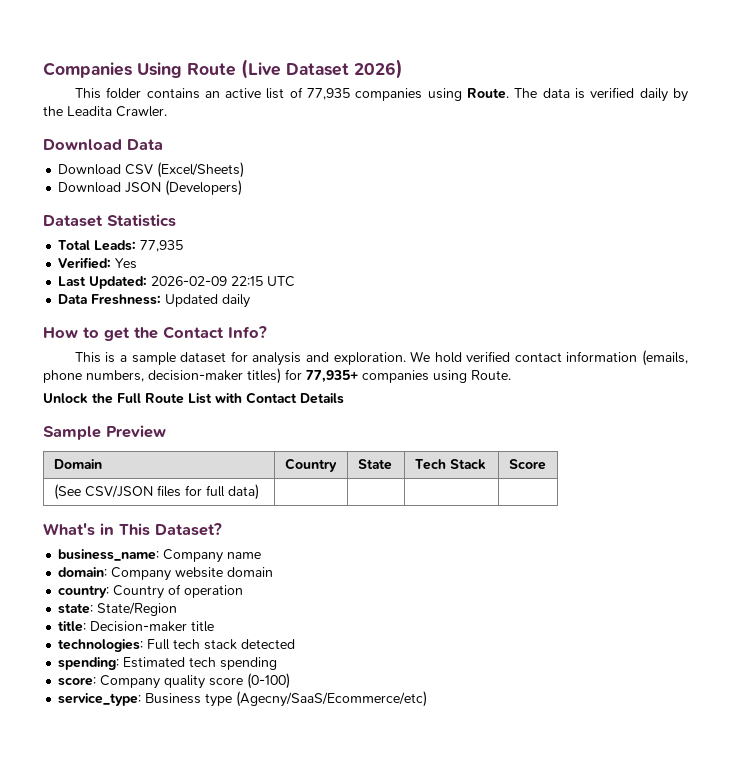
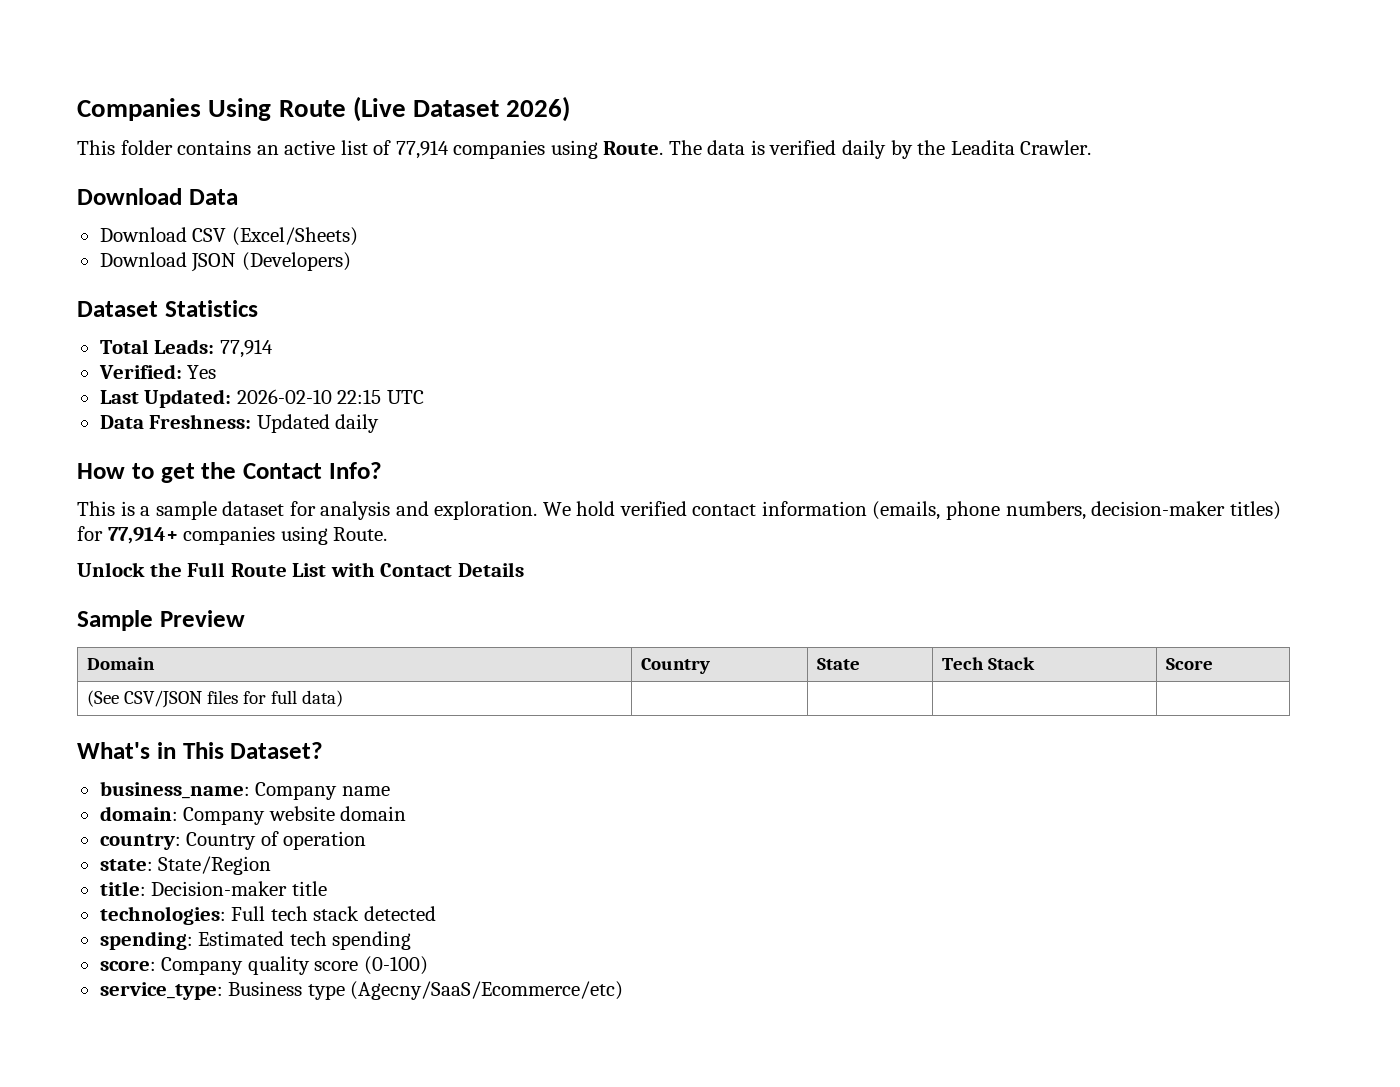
[307,88,351,100] 77,935 -> [395,140,449,159] 77,914
[140,240,184,252] 77,935 -> [219,339,273,358] 77,914
[151,276,228,286] 2026-02-09 -> [236,389,332,404] 2026-02-10
[306,370,358,383] 77,935+ -> [107,527,178,544] 77,914+

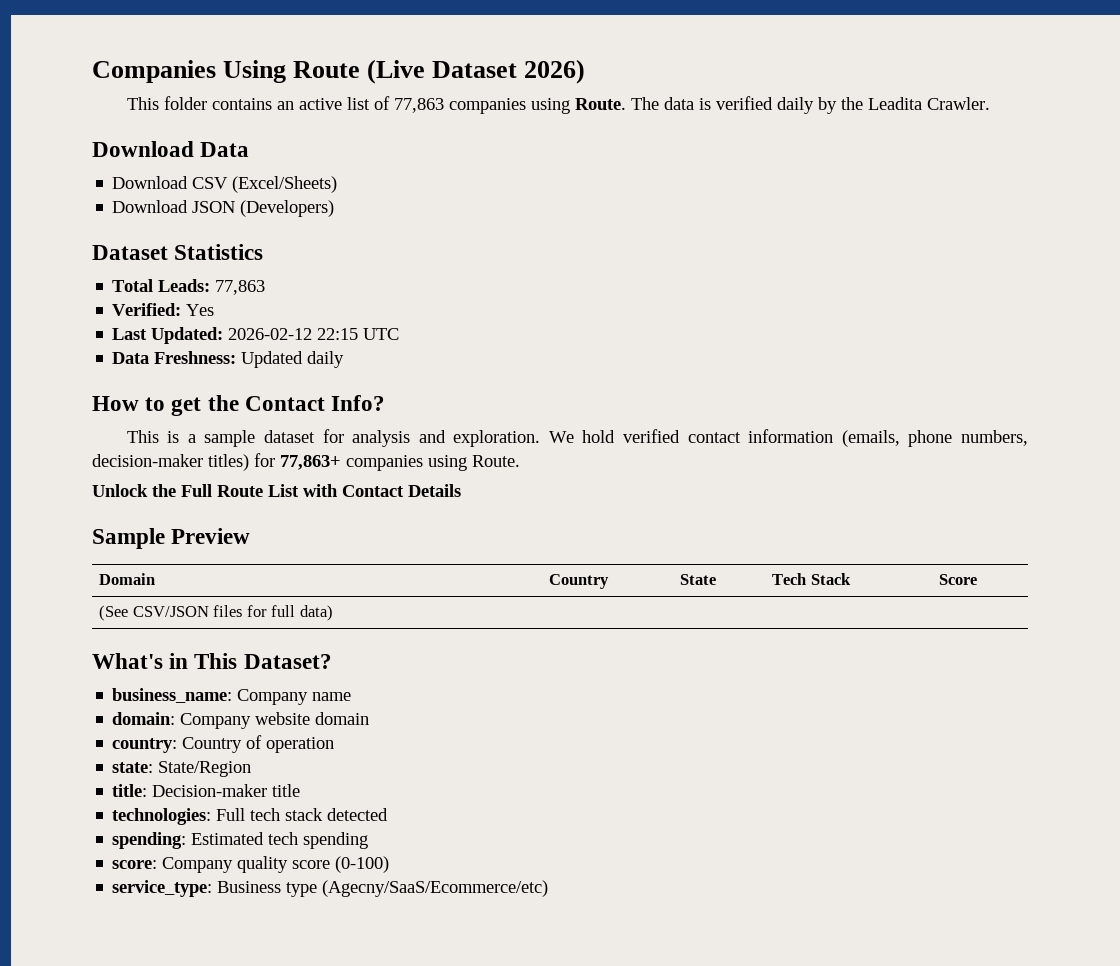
[395,140,449,159] 77,914 -> [393,98,444,113] 77,863
[219,339,273,358] 77,914 -> [215,280,266,295] 77,863
[236,389,332,404] 2026-02-10 -> [228,328,313,340] 2026-02-12
[107,527,178,544] 77,914+ -> [280,455,341,470] 77,863+

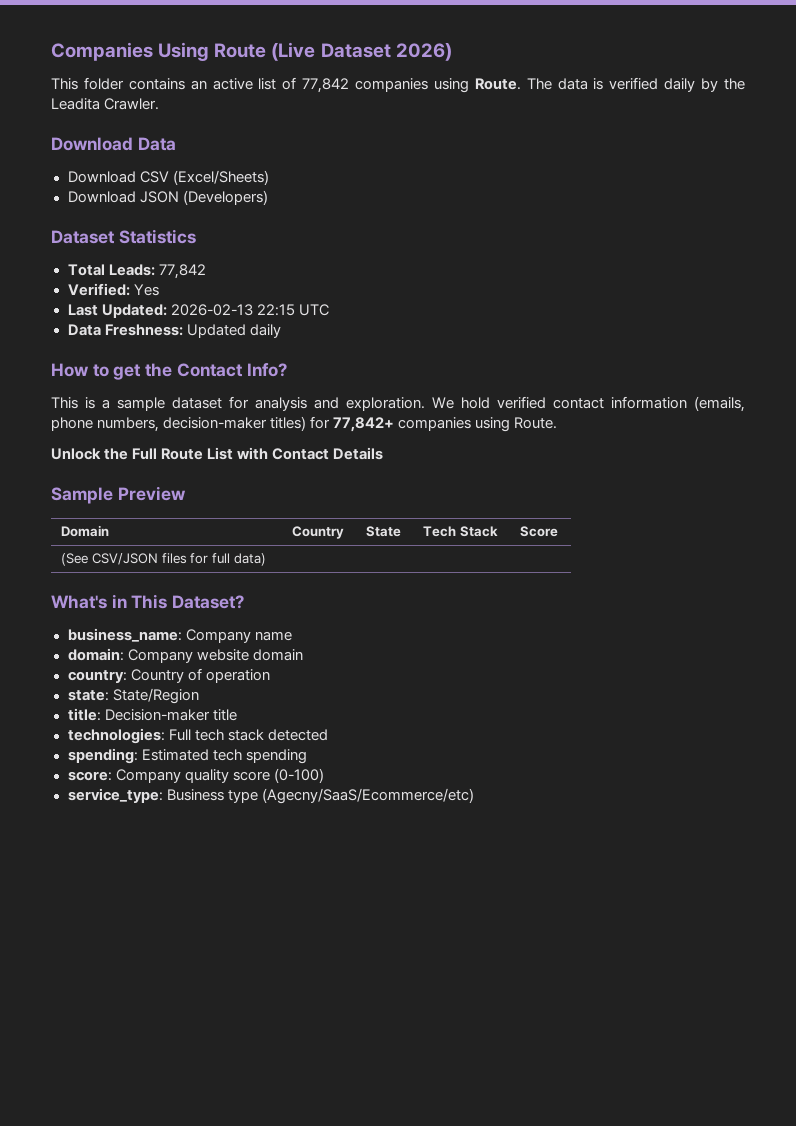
[393,98,444,113] 77,863 -> [302,78,350,93] 77,842
[215,280,266,295] 77,863 -> [158,264,206,279] 77,842
[228,328,313,340] 2026-02-12 -> [170,304,253,316] 2026-02-13
[280,455,341,470] 77,863+ -> [333,417,395,432] 77,842+

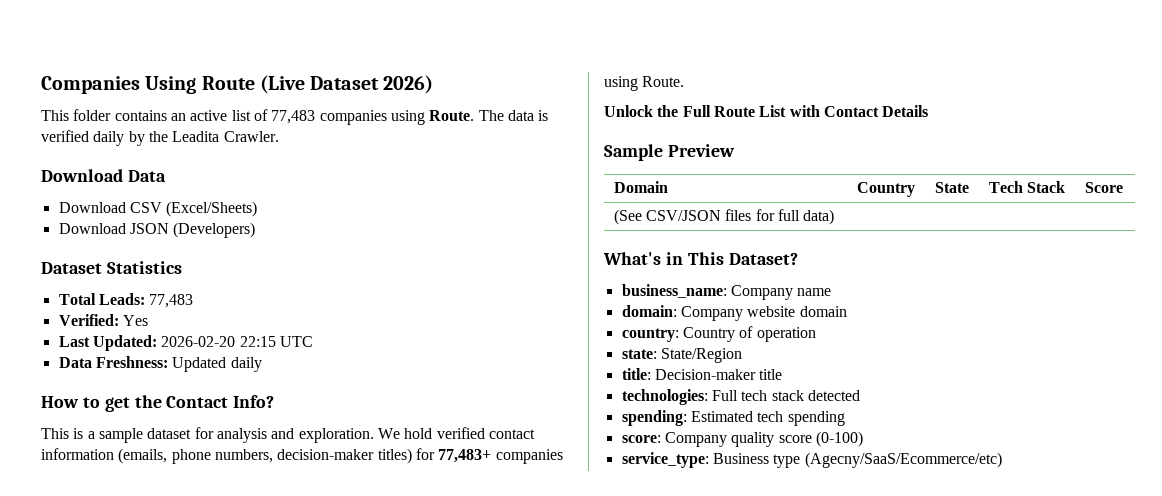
[302,78,350,93] 77,842 -> [271,110,316,124] 77,483
[158,264,206,279] 77,842 -> [149,294,194,308] 77,483
[170,304,253,316] 2026-02-13 -> [161,336,236,347] 2026-02-20
[333,417,395,432] 77,842+ -> [438,449,492,463] 77,483+

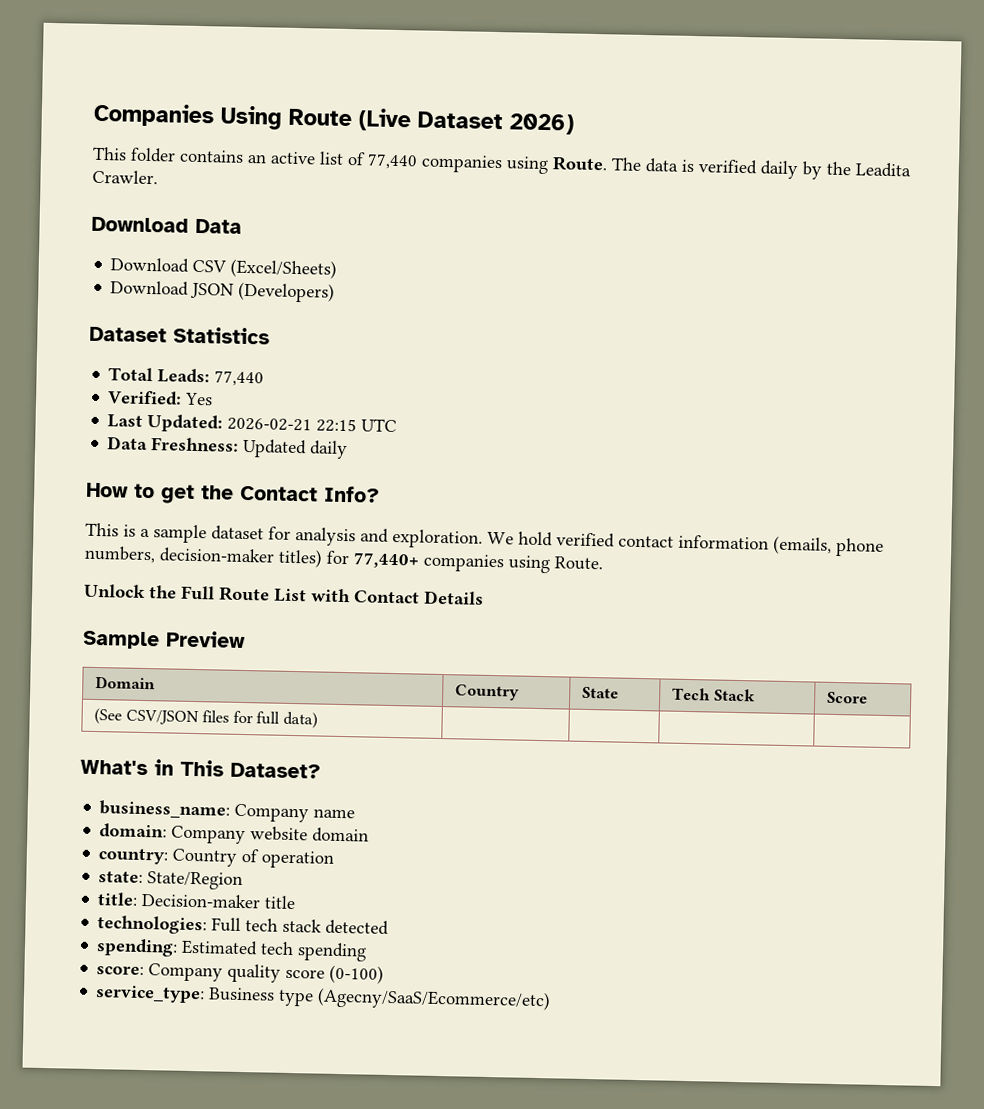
[271,110,316,124] 77,483 -> [367,153,418,170] 77,440
[149,294,194,308] 77,483 -> [214,370,265,387] 77,440
[161,336,236,347] 2026-02-20 -> [227,417,313,432] 2026-02-21
[438,449,492,463] 77,483+ -> [353,552,420,569] 77,440+

